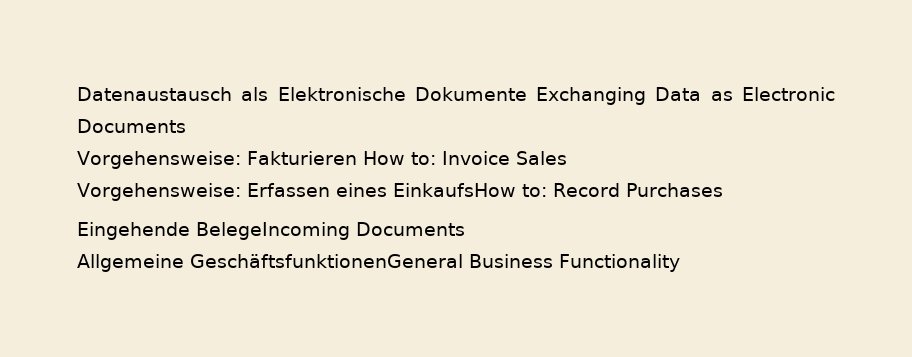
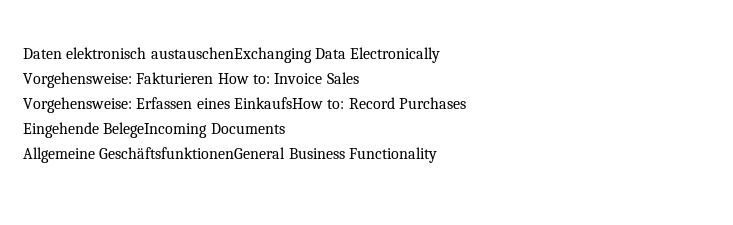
[77,87,836,105] [77,119,186,133] Datenaustausch als Elektronische Dokumente Exchanging Data as Electronic Documents -> [23,47,441,63] Daten elektronisch austauschenExchanging Data Electronically

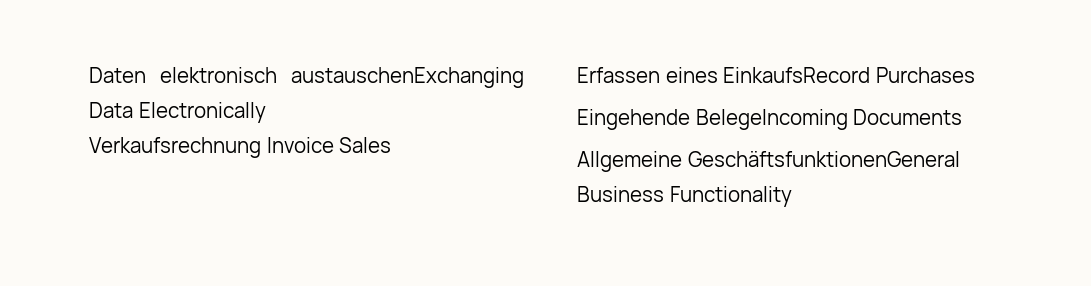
[23,72,270,88] Vorgehensweise: Fakturieren How to: -> [89,137,261,158] Verkaufsrechnung
[23,97,132,113] Vorgehensweise: -> (392, 145) none
[233,97,395,109] EinkaufsHow to: Record -> [723,67,871,83] EinkaufsRecord

